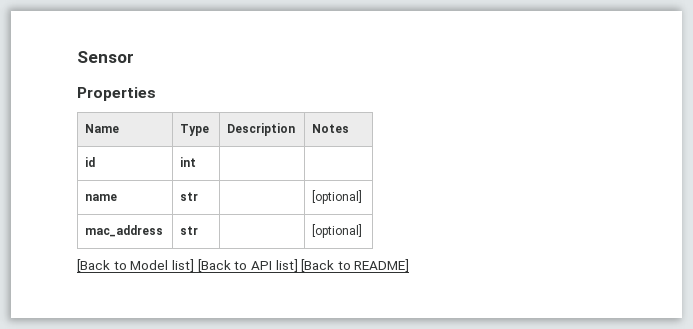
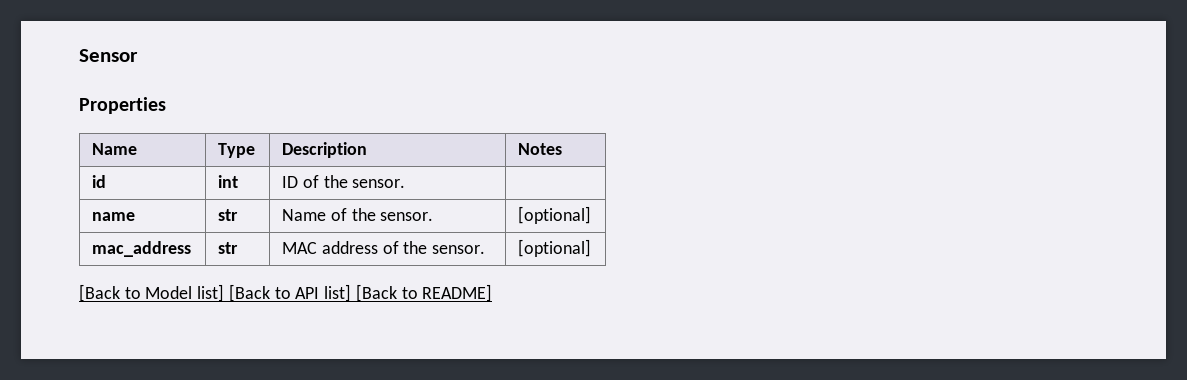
[85,194,118,201] [180,192,199,201] [312,190,363,204] [85,225,164,237] [180,226,199,235] | // name | str | | [optional] // mac_address | str | -> [282,175,406,188] [92,212,136,221] [218,209,239,221] [282,208,434,221] [518,206,592,224] [92,241,192,257] [218,242,239,254] [282,241,486,254] ID of the sensor. | // name | str | Name of the sensor. | [optional] // mac_address | str | MAC address of the sensor.

